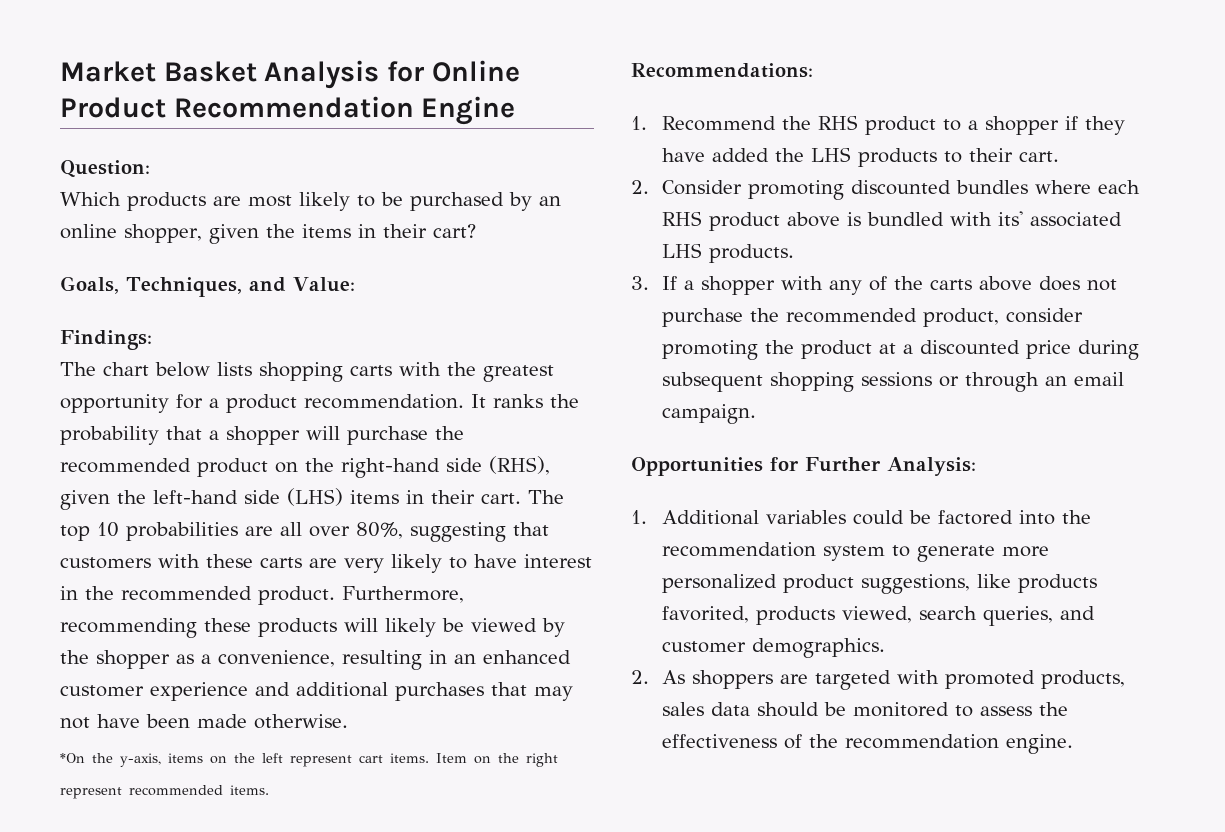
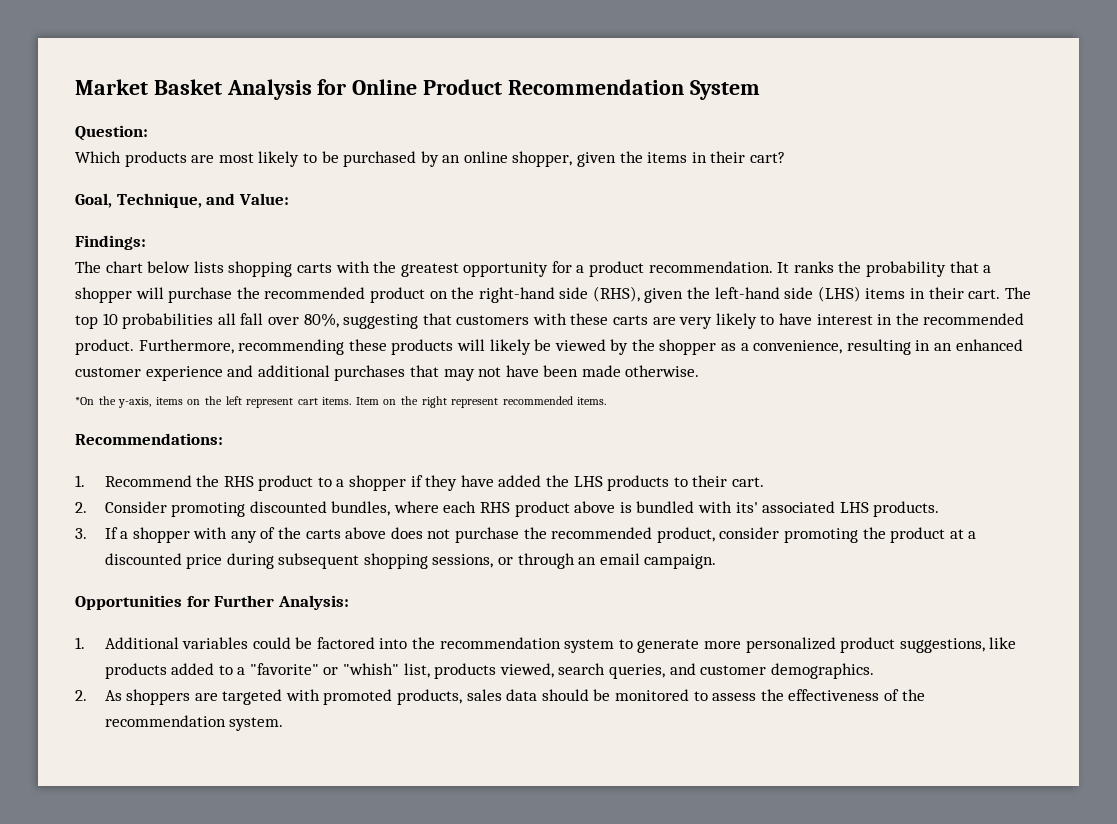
[421,96,516,125] Engine -> [689,80,760,100] System
[60,276,242,297] Goals, Techniques, -> [75,193,202,208] Goal, Technique,
[245,522,302,536] are all -> [217,313,264,325] all fall
[955,180,1028,194] bundles -> [331,501,391,516] bundles,
[860,372,932,387] sessions -> [432,554,494,568] sessions,
[661,606,749,623] favorited, -> [171,663,430,678] added to a "favorite" or "whish" list,
[1005,734,1073,754] engine. -> [229,717,284,731] system.

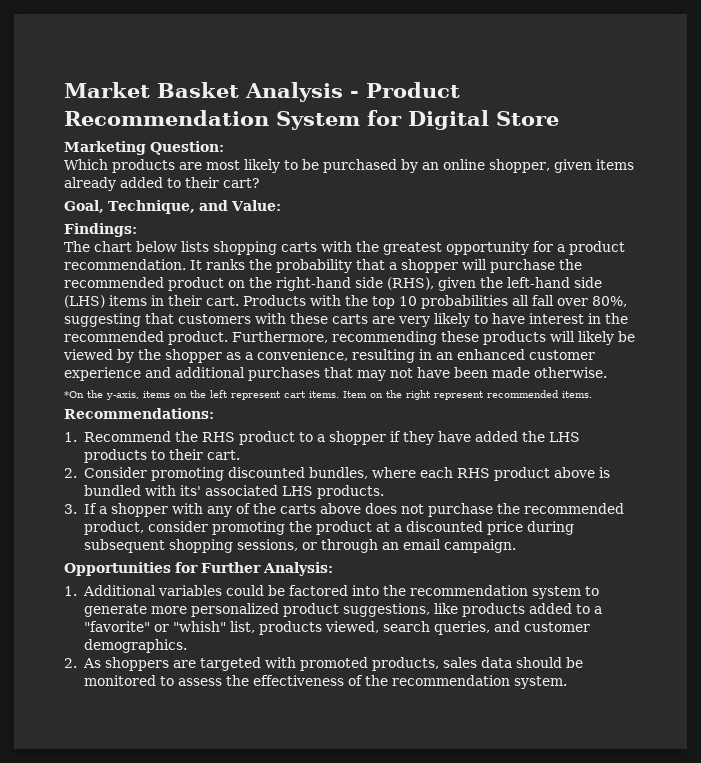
[317,79,418,95] for Online -> [350,91,359,98] -
(760, 90) // -> [367,110,559,130] [64,141,146,155] for Digital Store // Marketing
[619,151,707,163] the items in -> [595,159,634,170] [64,177,181,191] items already added to
[1004,287,1031,299] The -> [243,295,368,306] Products with the

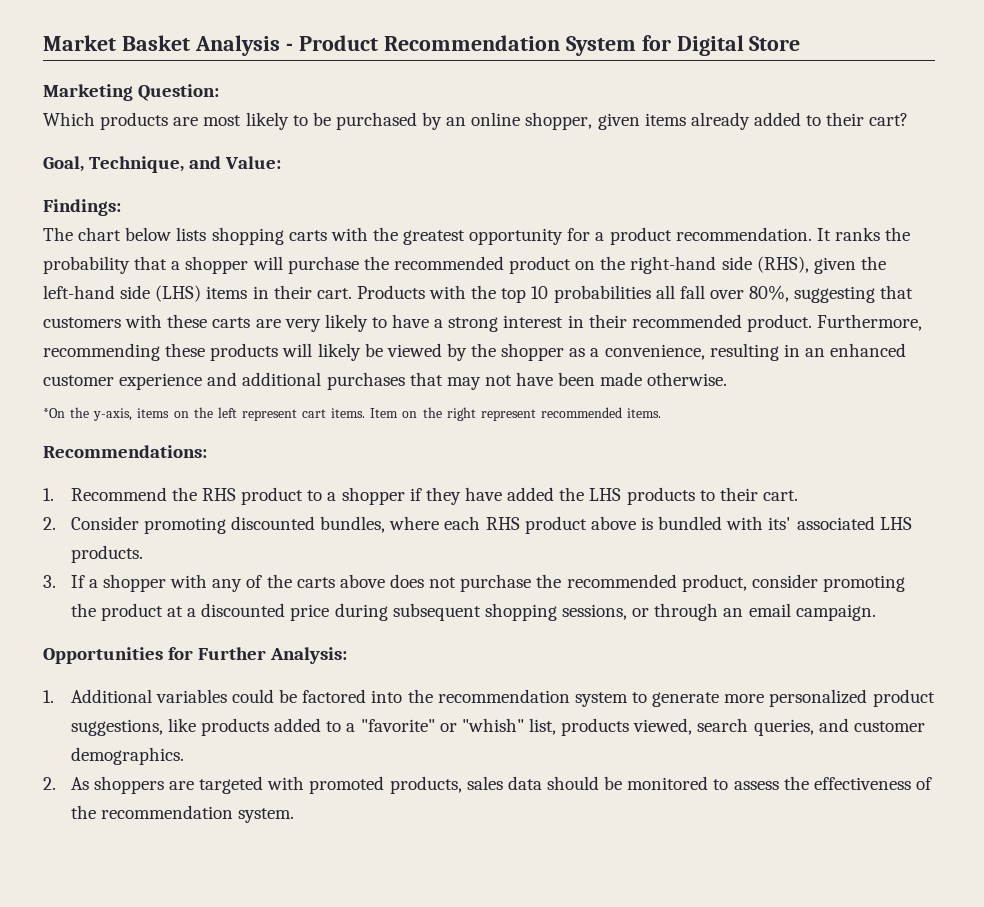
(525, 318) none -> [434,317,499,332] a strong
[605,313,628,324] the -> [588,314,627,328] their

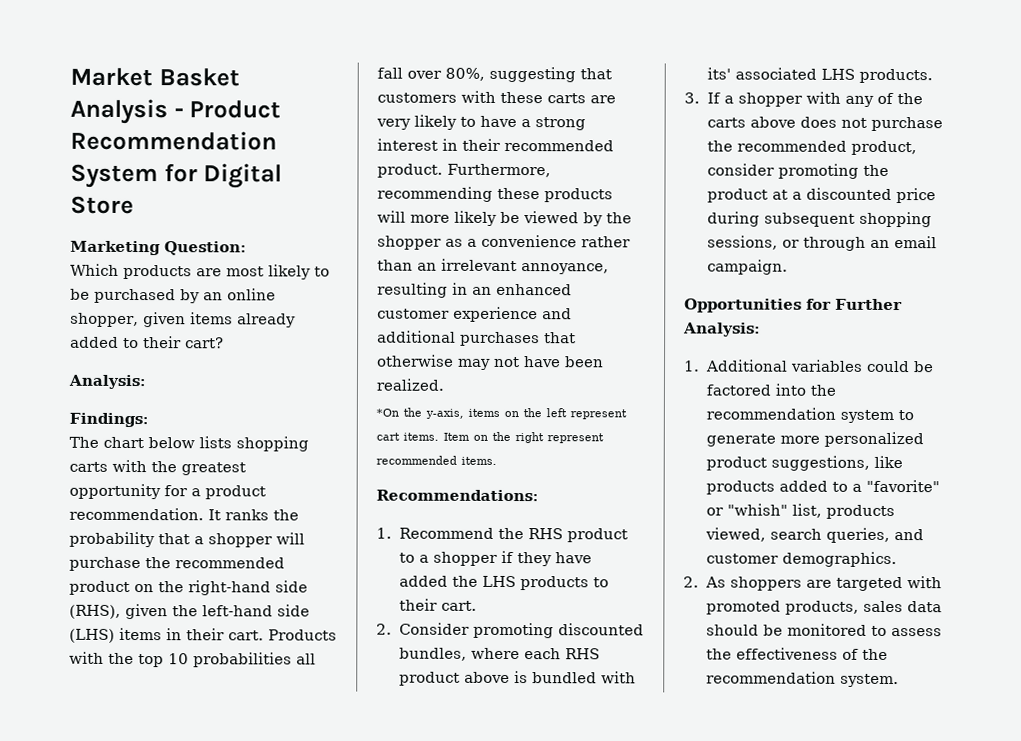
[43,156,282,173] Goal, Technique, and Value: -> [68,374,146,390] Analysis:
(313, 350) none -> [410,214,450,223] more
[604,344,705,360] convenience, -> [481,234,631,248] [377,258,609,275] convenience rather than an irrelevant annoyance,
(443, 379) none -> [377,354,454,367] otherwise
[600,372,728,386] made otherwise. -> [376,378,444,391] realized.

